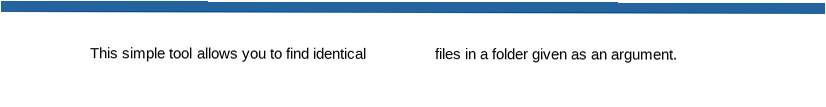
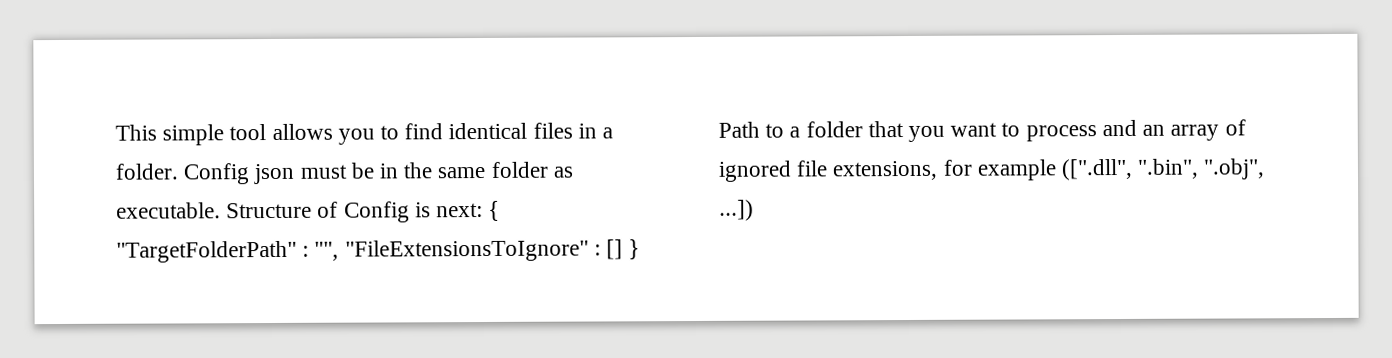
[491,48,679,63] folder given as an argument. -> [115,161,573,185] [116,200,501,223] [116,239,641,263] [718,119,1246,142] [718,158,1266,182] [719,199,754,221] folder. Config json must be in the same folder as executable. Structure of Config is next: { "TargetFolderPath" : "", "FileExtensionsToIgnore" : [] } Path to a folder that you want to process and an array of ignored file extensions, for example ([".dll", ".bin", ".obj", ...])

